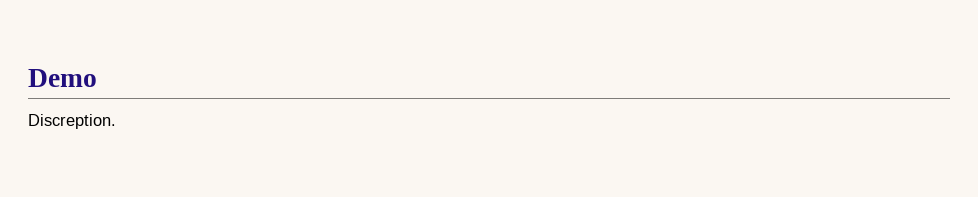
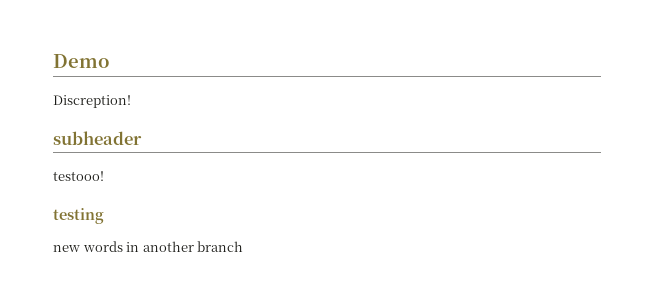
[28,114,116,129] Discreption. -> [53,95,131,108] [53,131,142,145] [53,171,104,181] [53,208,104,224] [53,241,244,252] Discreption! // subheader // testooo! // testing // new words in another branch

